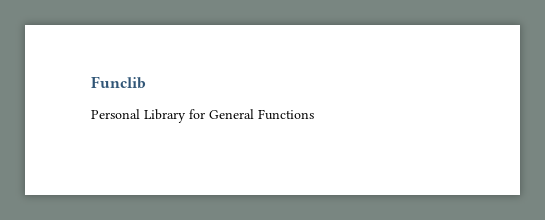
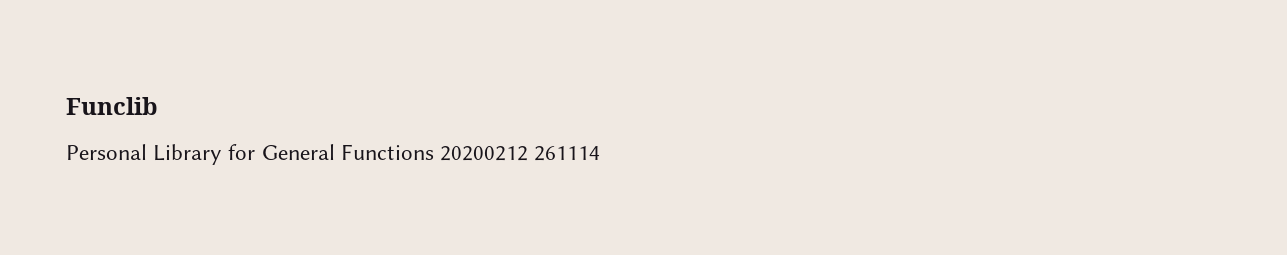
(314, 114) none -> [440,146,601,161] 20200212 261114

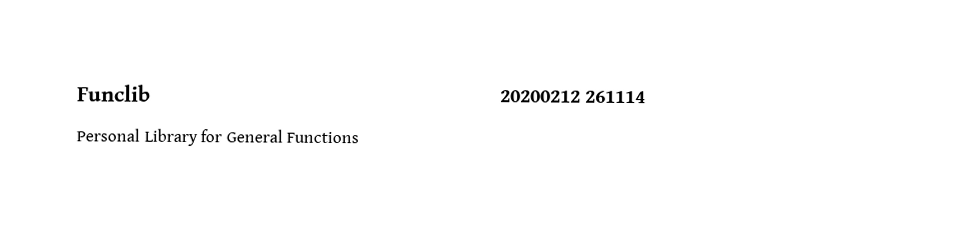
(434, 152) none -> (360, 137) //

